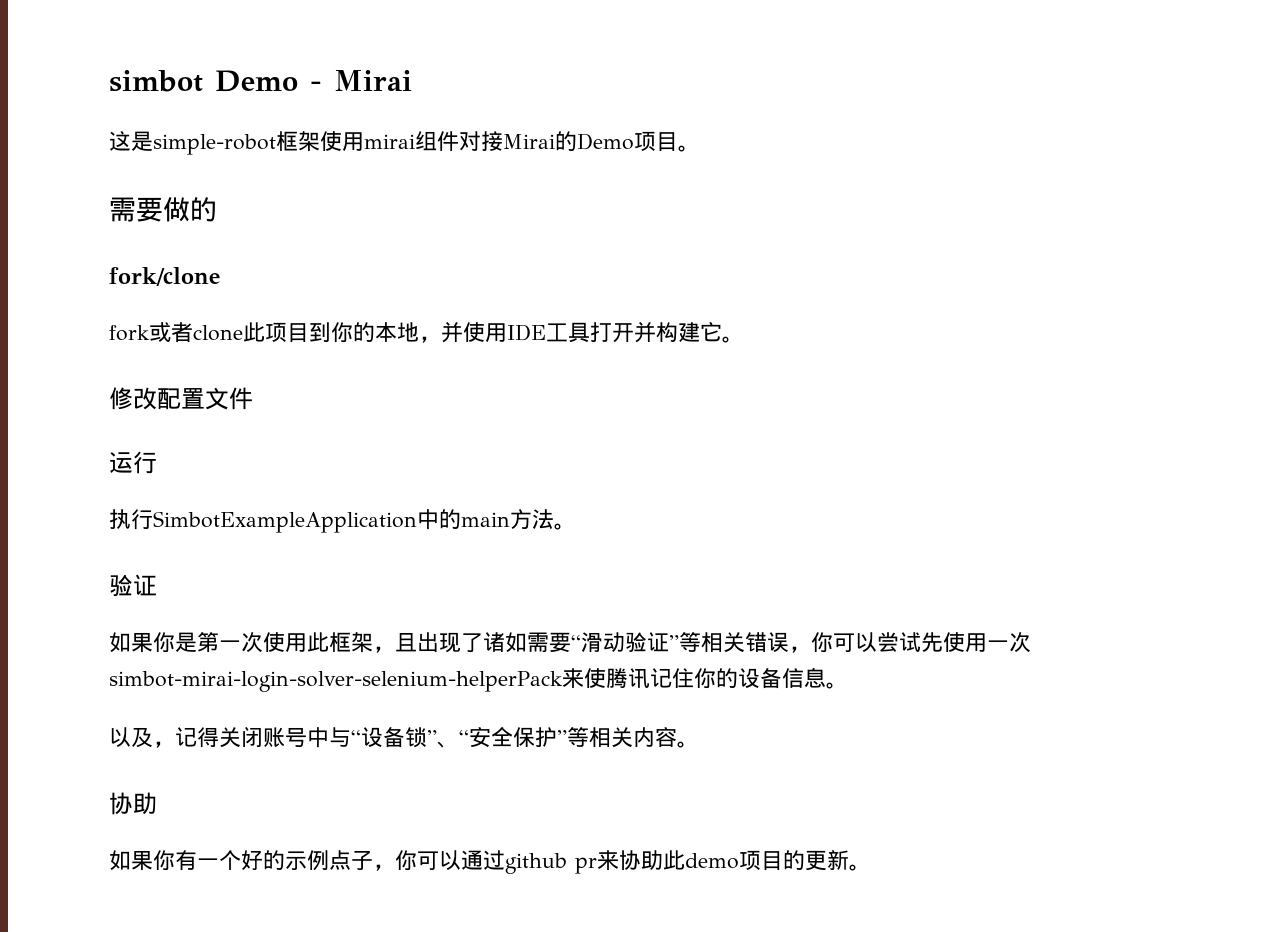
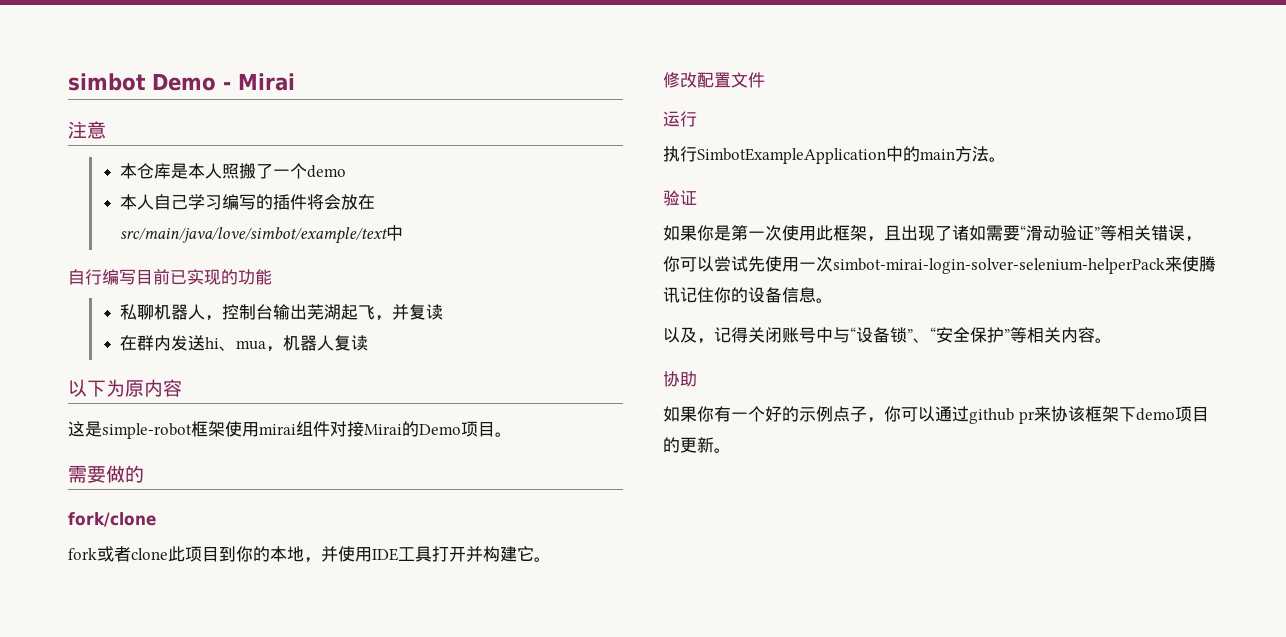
(412, 80) none -> [68,121,106,139] [120,163,347,179] [120,194,376,210] [120,225,404,244] [68,269,272,285] [120,304,444,321] [120,335,369,352] [68,379,182,397] // 注意 // 本仓库是本人照搬了一个demo // 本人自己学习编写的插件将会放在src/main/java/love/simbot/example/text中 // 自行编写目前已实现的功能 // 私聊机器人，控制台输出芜湖起飞，并复读 // 在群内发送hi、mua，机器人复读 // 以下为原内容
[641,850,685,870] 助此 -> [1067,406,1136,422] 该框架下

